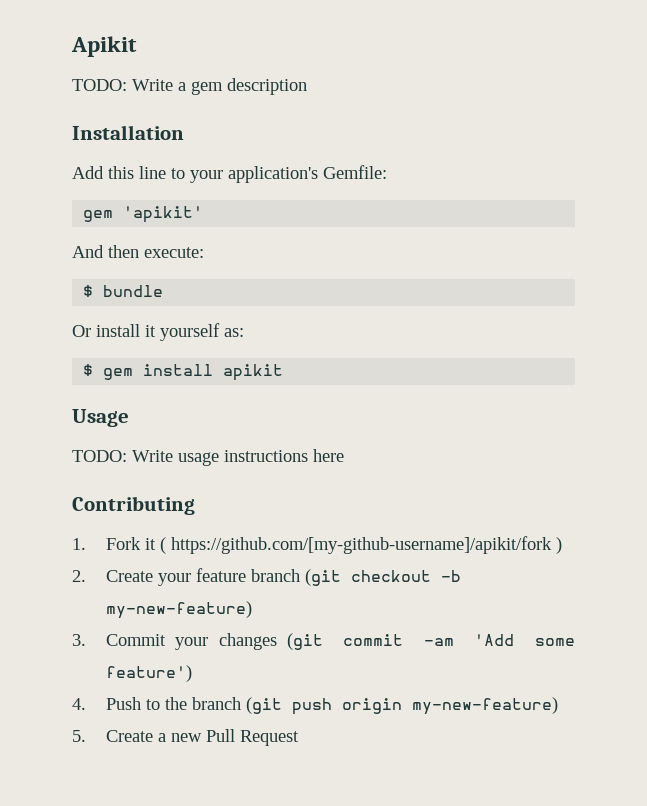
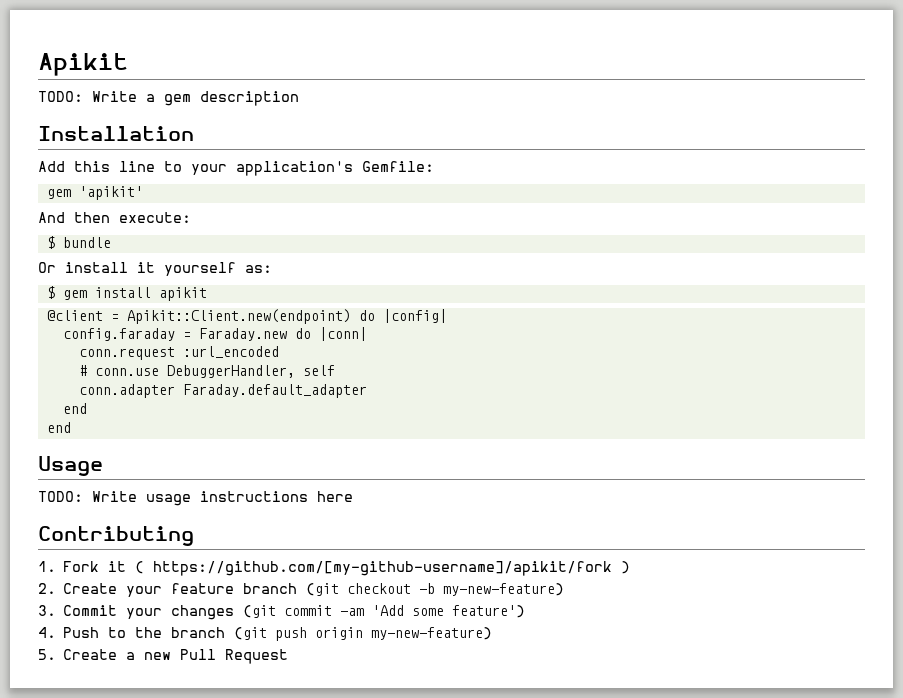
(284, 372) none -> [46,309,447,324] [62,327,367,341] [78,346,279,360] [78,365,335,378] [78,384,367,398] [62,403,87,414] [46,422,71,433] // @client = Apikit::Client.new(endpoint) do |config| // config.faraday = Faraday.new do |conn| // conn.request :url_encoded // # conn.use DebuggerHandler, self // conn.adapter Faraday.default_adapter // end // end

